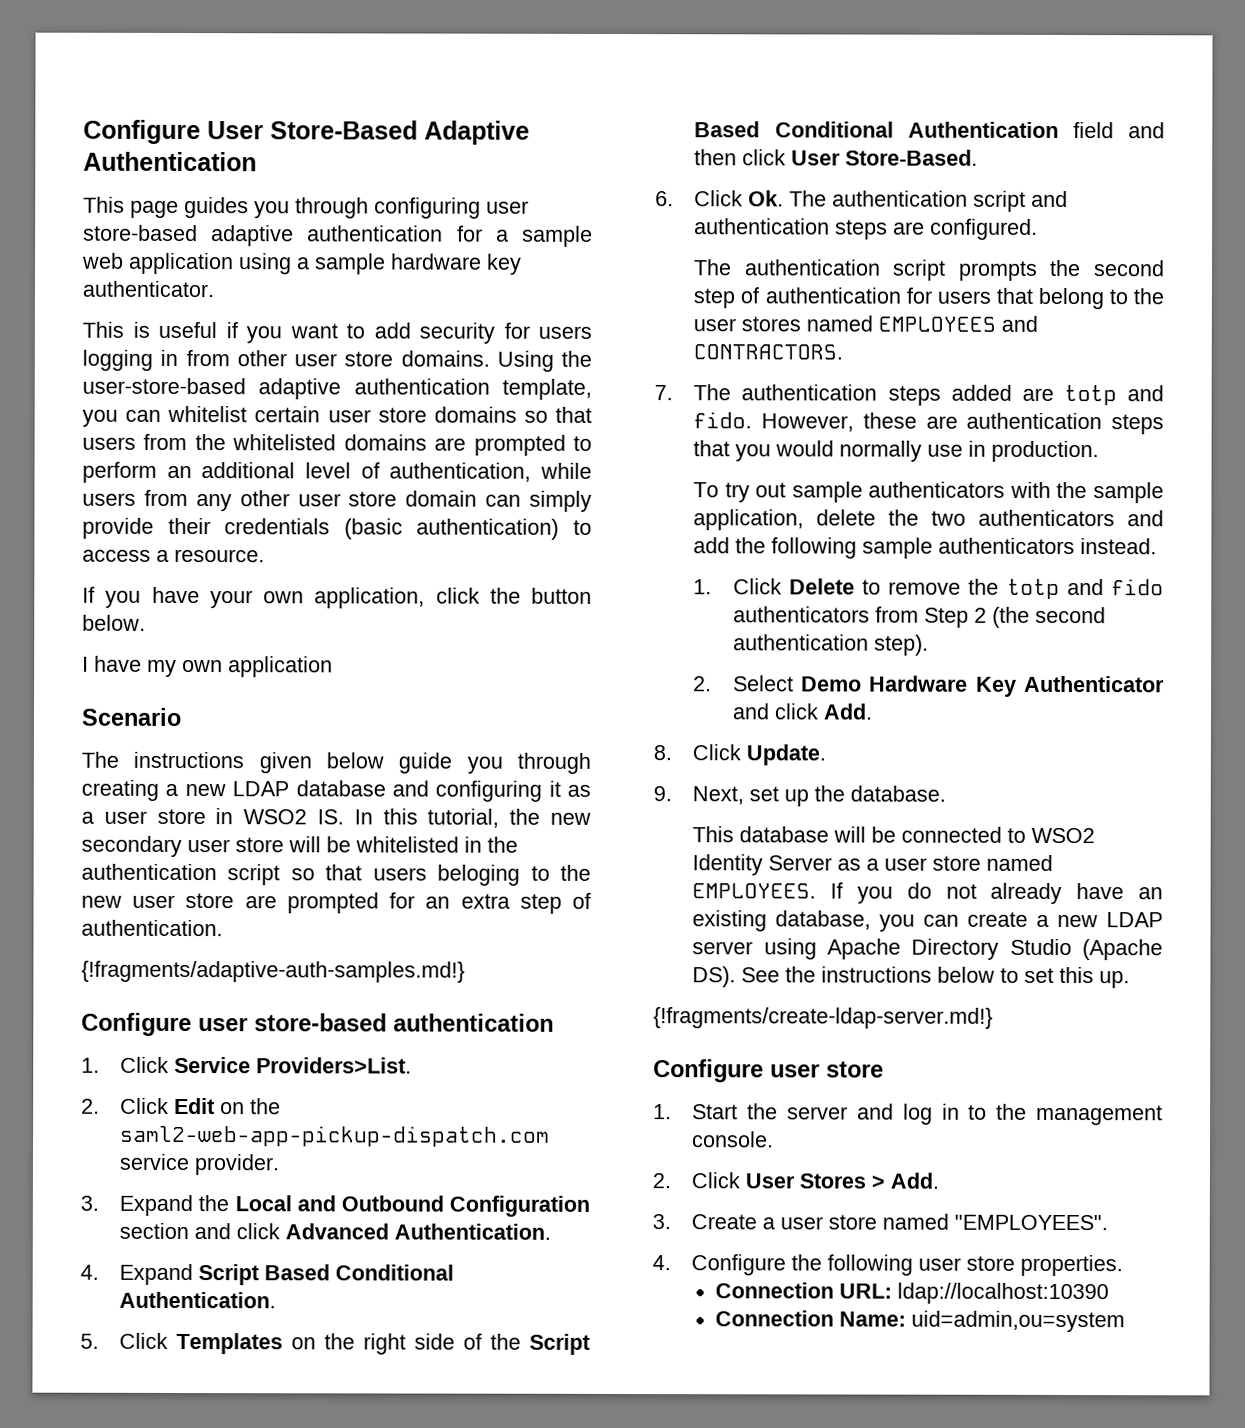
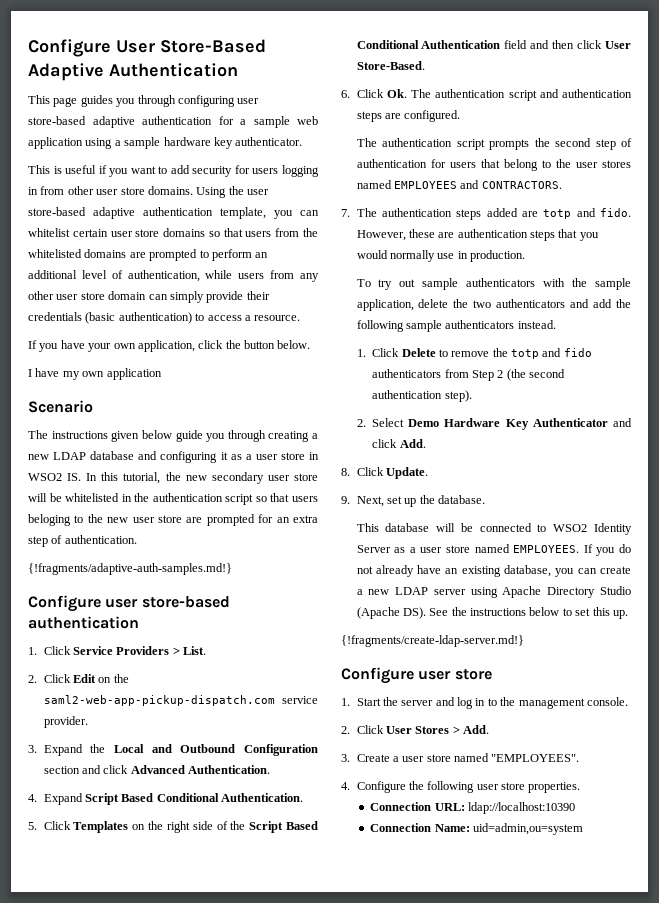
[82,377,246,395] user-store-based -> [247,189,269,195] [28,207,86,216] user store-based
[256,1057,413,1074] Providers>List. -> [116,646,207,655] Providers > List.

